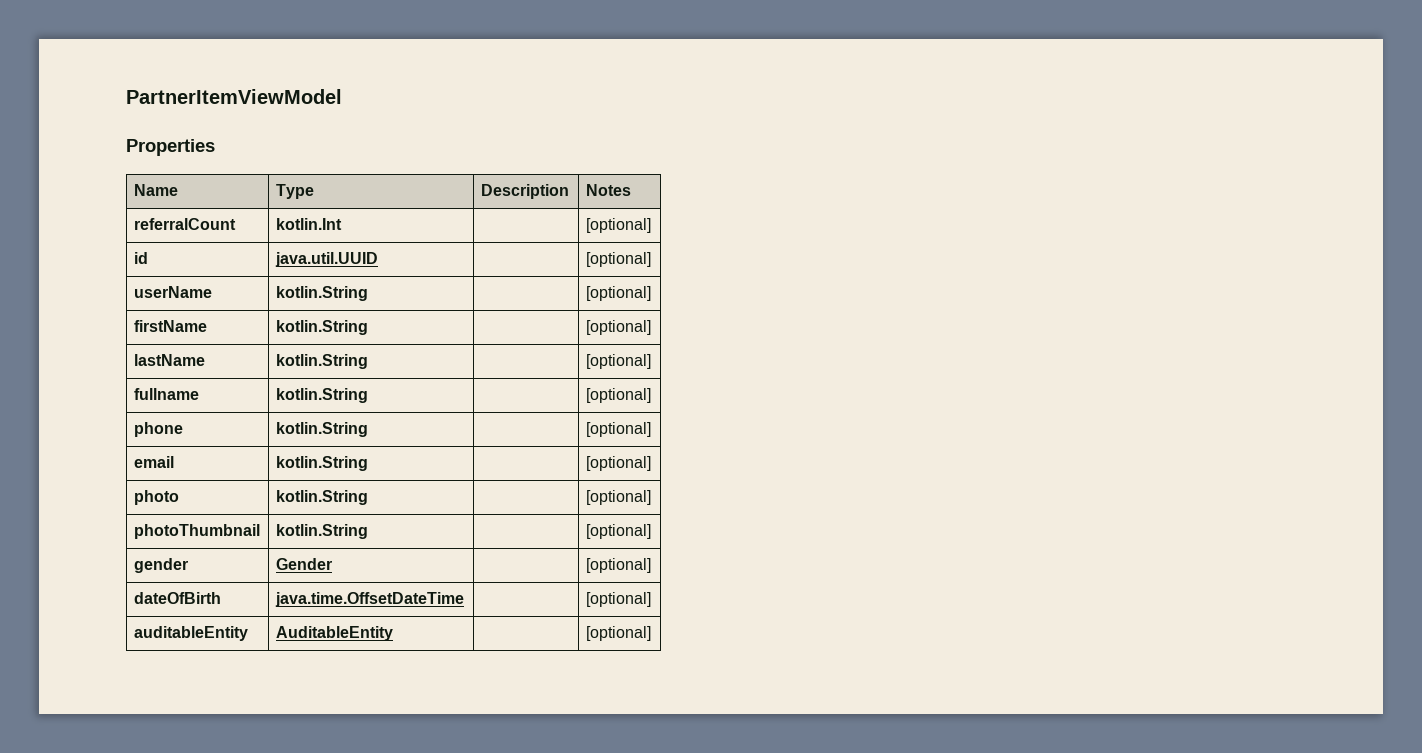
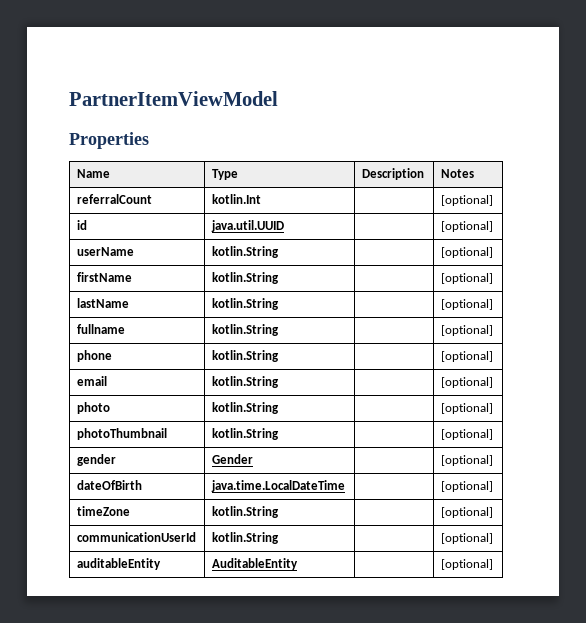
[274,592,464,607] java.time.OffsetDateTime -> [210,480,345,492] [440,481,493,492] [76,506,130,516] [211,506,279,518] [440,507,493,518] [76,532,196,542] [211,532,279,544] java.time.LocalDateTime | | [optional] // timeZone | kotlin.String | | [optional] // communicationUserId | kotlin.String

